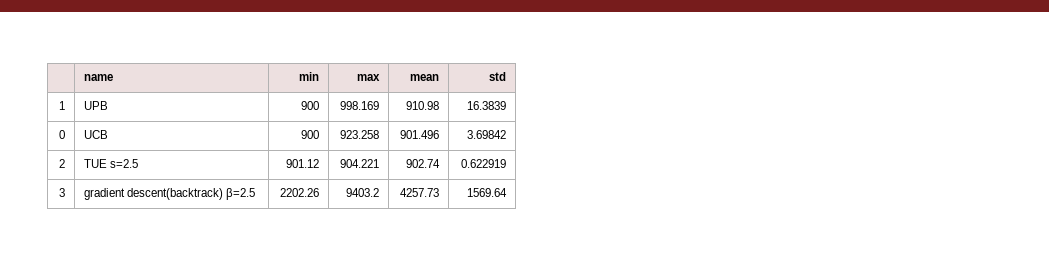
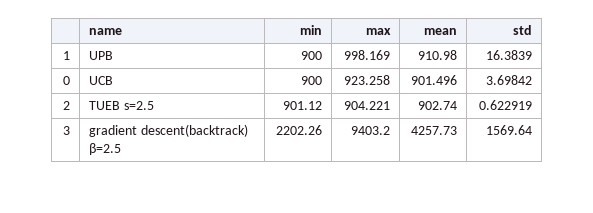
[84,159,108,168] TUE -> [89,101,121,110] TUEB

